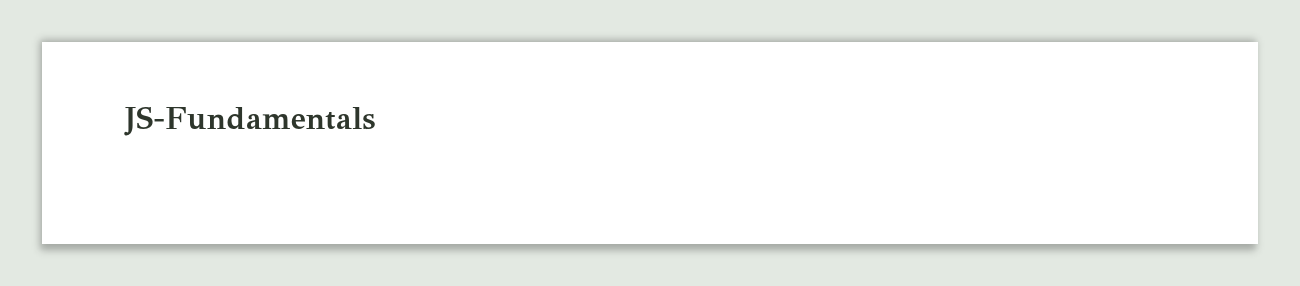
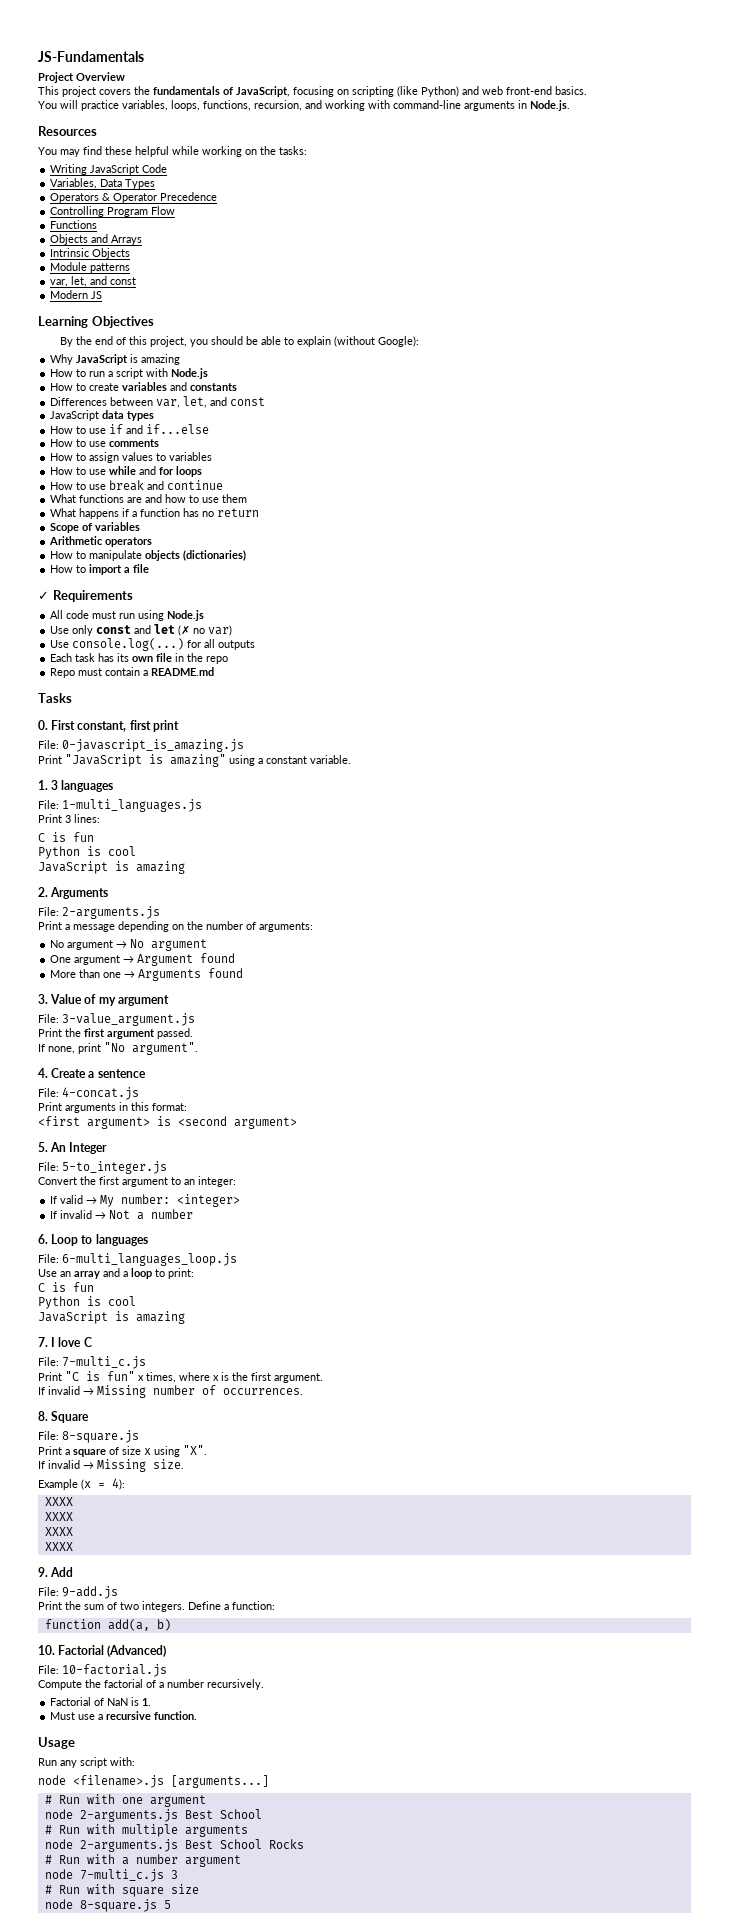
(376, 121) none -> [38,72,125,83] [38,86,587,97] [38,100,570,111] [38,126,97,136] [38,146,307,157] [50,164,168,175] [50,178,156,189] [50,192,218,203] [50,206,176,217] [50,220,98,229] [50,234,143,245] [50,248,131,259] [50,262,131,273] [50,276,137,287] [50,290,103,299] [38,316,154,328] [60,336,420,347] [50,354,181,365] [50,368,209,379] [50,382,238,391] [50,396,266,408] [50,410,155,421] [50,424,210,434] [50,439,160,447] [50,452,213,463] [50,466,203,477] [50,480,224,491] [50,494,248,503] [50,508,260,519] [50,522,141,533] [49,536,153,547] [50,550,247,561] [50,564,150,575] [38,590,133,602] [50,610,205,621] [50,624,233,636] [50,638,256,651] [50,653,229,664] [50,667,215,678] [38,693,72,703] [38,720,179,732] [38,739,244,752] [38,754,351,767] [38,780,114,792] [38,799,202,812] [38,814,100,823] [38,832,94,842] [38,846,136,859] [38,861,185,874] [38,887,109,899] [38,906,160,919] [38,921,313,932] [50,939,208,951] [50,953,236,966] [50,968,244,981] [38,994,169,1006] [38,1013,195,1026] [38,1028,193,1039] [38,1042,198,1055] [38,1068,146,1078] [38,1087,139,1100] [38,1102,187,1113] [38,1116,297,1129] [38,1142,108,1154] [38,1161,167,1174] [38,1176,236,1187] [50,1194,241,1207] [50,1209,194,1220] [38,1234,148,1246] [38,1253,237,1266] [38,1268,194,1279] [38,1282,94,1292] [38,1296,136,1309] [38,1311,185,1324] [38,1337,92,1347] [38,1356,146,1369] [38,1371,323,1383] [38,1385,303,1398] [38,1411,90,1423] [38,1430,139,1443] [38,1445,207,1457] [38,1459,184,1472] [38,1478,125,1490] [44,1497,73,1506] [44,1512,73,1521] [44,1527,73,1536] [44,1542,73,1551] [38,1567,74,1577] [38,1586,118,1599] [38,1601,275,1612] [44,1619,171,1631] [38,1645,167,1657] [38,1664,167,1677] [38,1679,264,1690] [50,1697,152,1706] [50,1711,198,1720] [38,1737,75,1749] [38,1757,135,1768] [38,1775,269,1788] [44,1794,206,1807] [44,1809,262,1822] [44,1824,248,1837] [44,1839,304,1852] [44,1854,241,1867] [44,1869,178,1882] [44,1884,199,1897] [44,1899,171,1912] // Project Overview // This project covers the fundamentals of JavaScript, focusing on scripting (like Python) and web front-end basics. // You will practice variables, loops, functions, recursion, and working with command-line arguments in Node.js. // Resources // You may find these helpful while working on the tasks: // Writing JavaScript Code // Variables, Data Types // Operators & Operator Precedence // Controlling Program Flow // Functions // Objects and Arrays // Intrinsic Objects // Module patterns // var, let, and const // Modern JS // Learning Objectives // By the end of this project, you should be able to explain (without Google): // Why JavaScript is amazing // How to run a script with Node.js // How to create variables and constants // Differences between var, let, and const // JavaScript data types // How to use if and if...else // How to use comments // How to assign values to variables // How to use while and for loops // How to use break and continue // What functions are and how to use them // What happens if a function has no return // Scope of variables // Arithmetic operators // How to manipulate objects (dictionaries) // How to import a file // ✓ Requirements // All code must run using Node.js // Use only const and let (✗ no var) // Use console.log(...) for all outputs // Each task has its own file in the repo // Repo must contain a README.md // Tasks // 0. First constant, first print // File: 0-javascript_is_amazing.js // Print "JavaScript is amazing" using a constant variable. // 1. 3 languages // File: 1-multi_languages.js // Print 3 lines: // C is fun // Python is cool // JavaScript is amazing // 2. Arguments // File: 2-arguments.js // Print a message depending on the number of arguments: // No argument → No argument // One argument → Argument found // More than one → Arguments found // 3. Value of my argument // File: 3-value_argument.js // Print the first argument passed. // If none, print "No argument". // 4. Create a sentence // File: 4-concat.js // Print arguments in this format: // <first argument> is <second argument> // 5. An Integer // File: 5-to_integer.js // Convert the first argument to an integer: // If valid → My number: <integer> // If invalid → Not a number // 6. Loop to languages // File: 6-multi_languages_loop.js // Use an array and a loop to print: // C is fun // Python is cool // JavaScript is amazing // 7. I love C // File: 7-multi_c.js // Print "C is fun" x times, where x is the first argument. // If invalid → Missing number of occurrences. // 8. Square // File: 8-square.js // Print a square of size x using "X". // If invalid → Missing size. // Example (x = 4): // XXXX // XXXX // XXXX // XXXX // 9. Add // File: 9-add.js // Print the sum of two integers. Define a function: // function add(a, b) // 10. Factorial (Advanced) // File: 10-factorial.js // Compute the factorial of a number recursively. // Factorial of NaN is 1. // Must use a recursive function. // Usage // Run any script with: // node <filename>.js [arguments...] // # Run with one argument // node 2-arguments.js Best School // # Run with multiple arguments // node 2-arguments.js Best School Rocks // # Run with a number argument // node 7-multi_c.js 3 // # Run with square size // node 8-square.js 5

